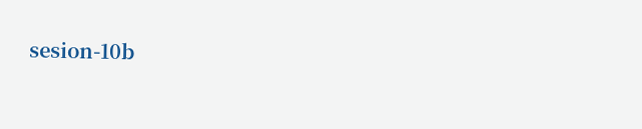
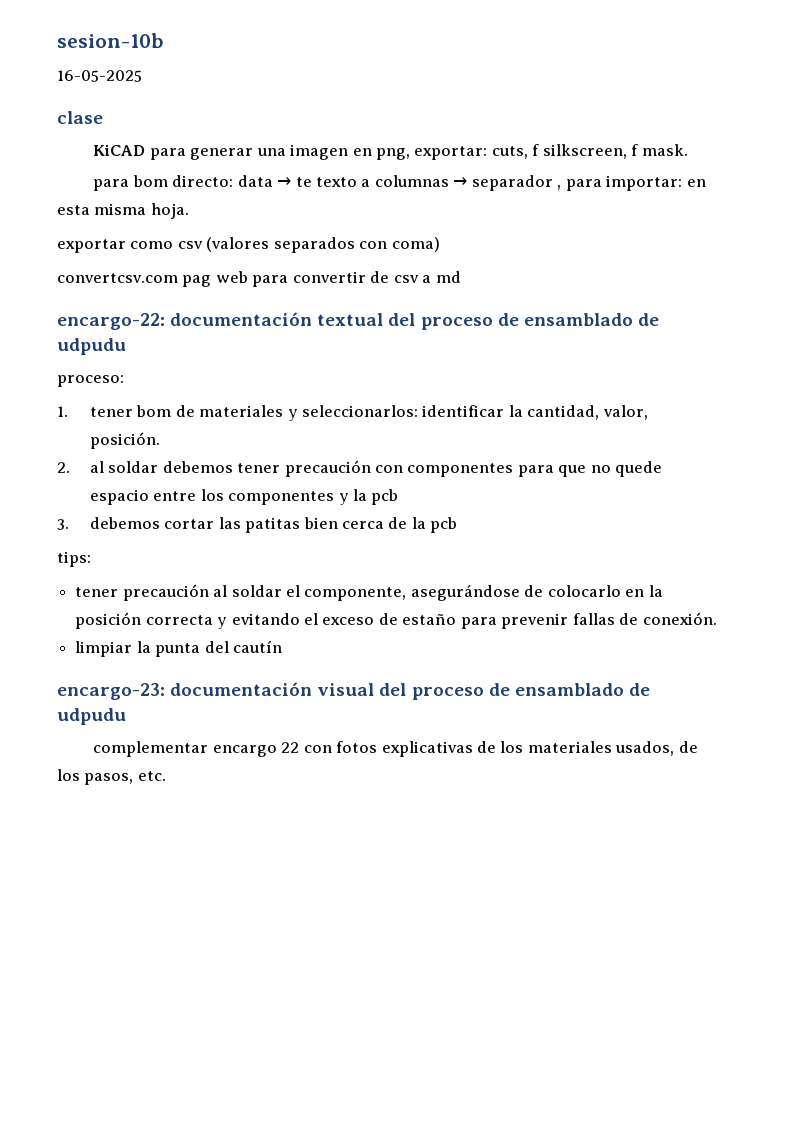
(135, 50) none -> [57,70,142,82] [57,111,103,124] [93,144,688,160] [93,175,706,191] [57,203,189,219] [57,237,440,253] [57,271,461,287] [57,312,659,330] [57,338,126,355] [57,375,124,387] [57,405,648,421] [89,432,160,449] [57,460,663,477] [89,489,399,505] [57,517,458,533] [57,551,91,567] [75,584,663,601] [75,612,717,629] [75,640,282,657] [57,682,650,700] [57,708,126,725] [93,741,698,757] [57,769,166,785] // 16-05-2025 // clase // KiCAD para generar una imagen en png, exportar: cuts, f silkscreen, f mask. // para bom directo: data → te texto a columnas → separador , para importar: en esta misma hoja. // exportar como csv (valores separados con coma) // convertcsv.com pag web para convertir de csv a md // encargo-22: documentación textual del proceso de ensamblado de udpudu // proceso: // 1. tener bom de materiales y seleccionarlos: identificar la cantidad, valor, posición. // 2. al soldar debemos tener precaución con componentes para que no quede espacio entre los componentes y la pcb // 3. debemos cortar las patitas bien cerca de la pcb // tips: // tener precaución al soldar el componente, asegurándose de colocarlo en la posición correcta y evitando el exceso de estaño para prevenir fallas de conexión. // limpiar la punta del cautín // encargo-23: documentación visual del proceso de ensamblado de udpudu // complementar encargo 22 con fotos explicativas de los materiales usados, de los pasos, etc.

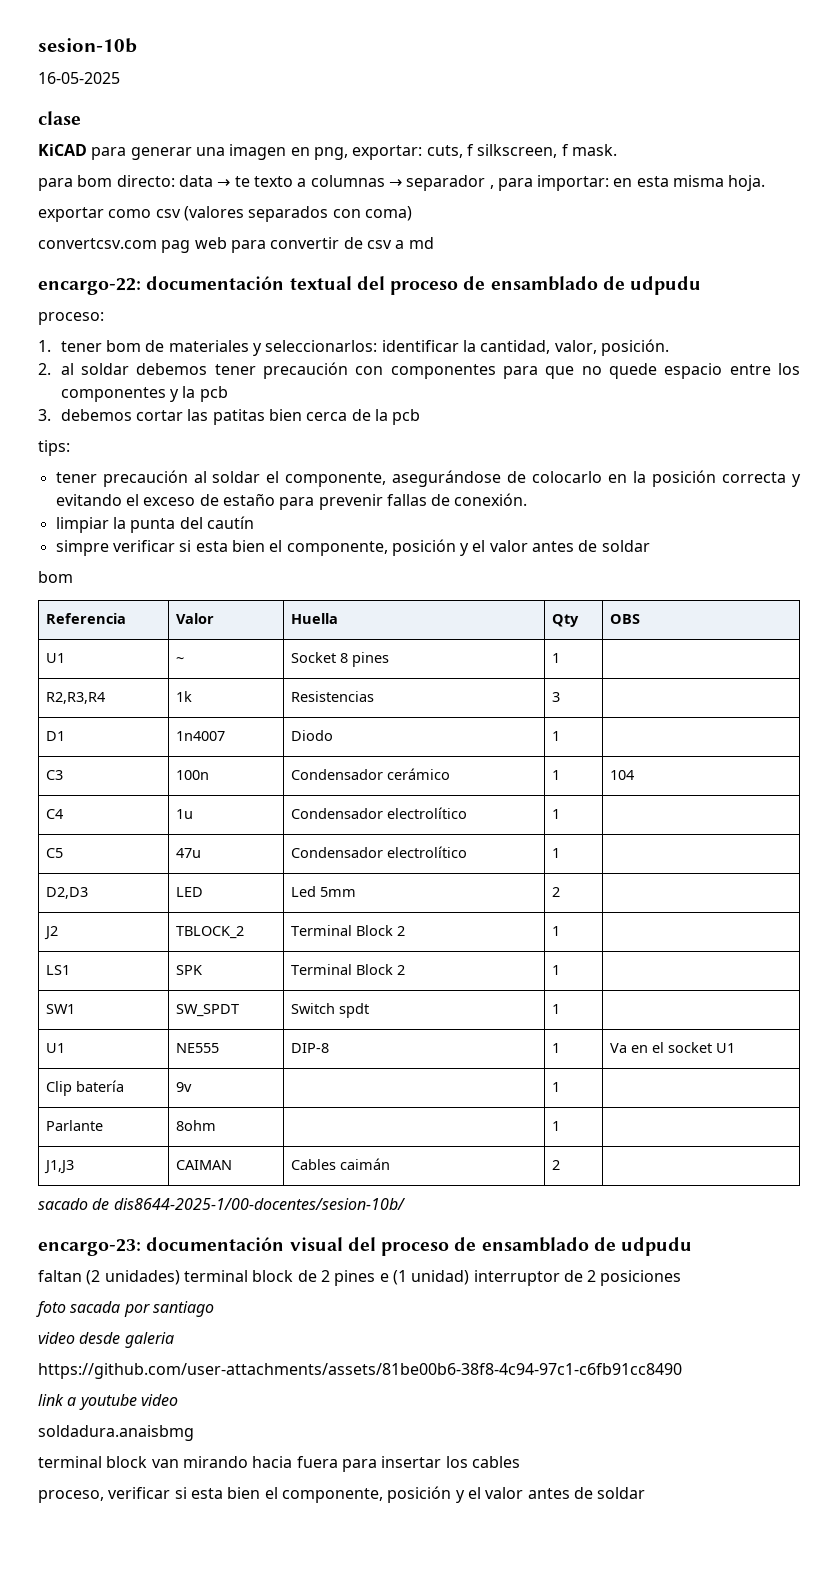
(282, 646) none -> [55,539,650,556] [38,571,73,583] [46,613,127,624] [176,613,215,624] [291,613,339,624] [552,614,580,627] [610,614,641,624] [46,653,66,663] [176,657,185,663] [291,652,390,667] [552,653,561,663] [46,692,106,704] [176,691,193,702] [291,691,375,702] [552,692,561,702] [46,731,66,741] [176,731,226,741] [291,730,334,741] [552,731,561,741] [46,770,64,780] [176,770,210,780] [291,768,451,780] [552,770,561,780] [610,770,635,780] [46,809,64,819] [176,809,194,819] [291,807,468,819] [552,809,561,819] [46,848,64,858] [176,848,202,858] [291,846,468,858] [552,848,561,858] [46,887,89,899] [176,887,204,897] [291,886,357,897] [552,887,561,897] [44,926,59,940] [176,926,245,939] [291,925,406,936] [552,926,561,936] [46,965,71,975] [176,965,203,975] [291,964,406,975] [552,965,561,975] [46,1004,76,1014] [176,1004,240,1017] [291,1003,370,1018] [552,1004,561,1014] [46,1043,66,1053] [176,1043,220,1053] [291,1043,330,1053] [552,1043,561,1053] [610,1042,736,1053] [46,1080,125,1096] [176,1082,193,1092] [552,1082,561,1092] [46,1120,104,1131] [176,1120,217,1131] [552,1121,561,1131] [44,1160,75,1174] [176,1160,233,1170] [291,1158,391,1170] [552,1160,561,1170] [38,1198,406,1210] // simpre verificar si esta bien el componente, posición y el valor antes de soldar // bom // Referencia | Valor | Huella | Qty | OBS // U1 | ~ | Socket 8 pines | 1 | // R2,R3,R4 | 1k | Resistencias | 3 | // D1 | 1n4007 | Diodo | 1 | // C3 | 100n | Condensador cerámico | 1 | 104 // C4 | 1u | Condensador electrolítico | 1 | // C5 | 47u | Condensador electrolítico | 1 | // D2,D3 | LED | Led 5mm | 2 | // J2 | TBLOCK_2 | Terminal Block 2 | 1 | // LS1 | SPK | Terminal Block 2 | 1 | // SW1 | SW_SPDT | Switch spdt | 1 | // U1 | NE555 | DIP-8 | 1 | Va en el socket U1 // Clip batería | 9v | | 1 | // Parlante | 8ohm | | 1 | // J1,J3 | CAIMAN | Cables caimán | 2 | // sacado de dis8644-2025-1/00-docentes/sesion-10b/
[93,741,698,757] [57,769,166,785] complementar encargo 22 con fotos explicativas de los materiales usados, de los pasos, etc. -> [38,1270,682,1286] [36,1301,214,1317] [38,1332,174,1348] [38,1363,682,1379] [38,1394,178,1410] [38,1425,194,1441] [38,1456,520,1472] [38,1486,646,1503] faltan (2 unidades) terminal block de 2 pines e (1 unidad) interruptor de 2 posiciones // foto sacada por santiago // video desde galeria // https://github.com/user-attachments/assets/81be00b6-38f8-4c94-97c1-c6fb91cc8490 // link a youtube video // soldadura.anaisbmg // terminal block van mirando hacia fuera para insertar los cables // proceso, verificar si esta bien el componente, posición y el valor antes de soldar

